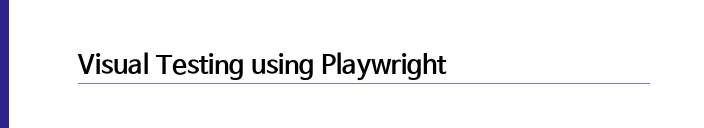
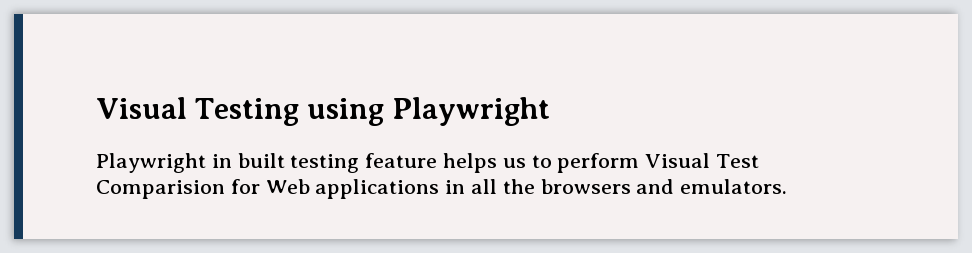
(448, 66) none -> [96,153,760,173] [96,179,788,199] // Playwright in built testing feature helps us to perform Visual Test Comparision for Web applications in all the browsers and emulators.

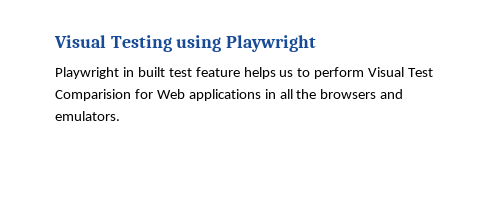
[290,154,360,173] testing -> [168,68,192,77] test

